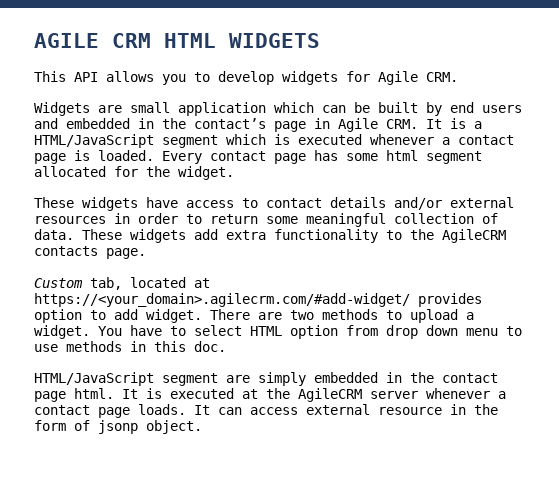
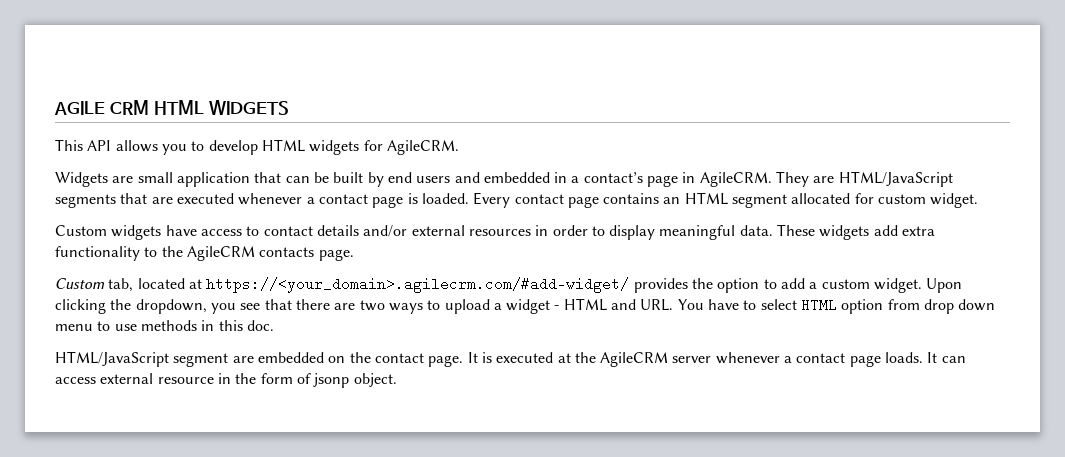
(274, 78) none -> [261,139,305,152] HTML
[378,71,458,85] Agile CRM. -> [386,140,459,155] AgileCRM.
[274,102,314,113] which -> [254,172,282,183] that
[162,118,186,129] the -> [571,176,580,183] a
[338,118,482,132] [34,134,290,148] Agile CRM. It is a HTML/JavaScript segment which is -> [699,171,953,187] [55,193,173,208] AgileCRM. They are HTML/JavaScript segments that are
[314,150,418,161] has some html -> [603,192,728,205] contains an HTML
[146,166,170,177] the -> [878,194,927,204] custom
[34,197,74,208] These -> [55,225,107,236] Custom
[210,213,498,227] return some meaningful collection of -> [609,225,736,240] display meaningful
(482, 300) none -> [691,278,713,289] the
[146,309,250,323] widget. There -> [809,278,963,293] [55,299,330,314] a custom widget. Upon clicking the dropdown, you see that there
[322,309,378,320] methods -> [388,303,423,314] ways
[34,325,90,339] widget. -> [506,298,674,314] widget - HTML and URL.
[258,372,498,386] [34,388,114,402] simply embedded in the contact page html. -> [257,352,464,367] embedded on the contact page.

